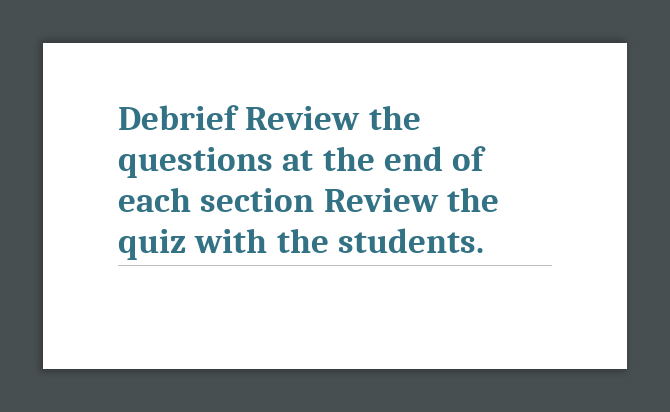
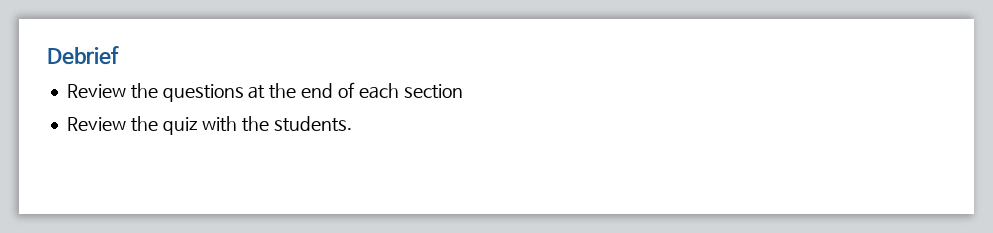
(239, 117) none -> (119, 55) //
(315, 200) none -> (463, 91) //

